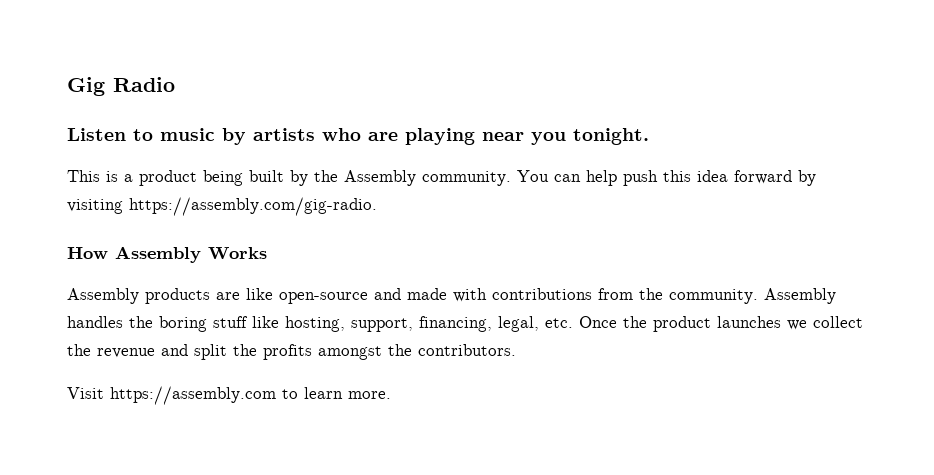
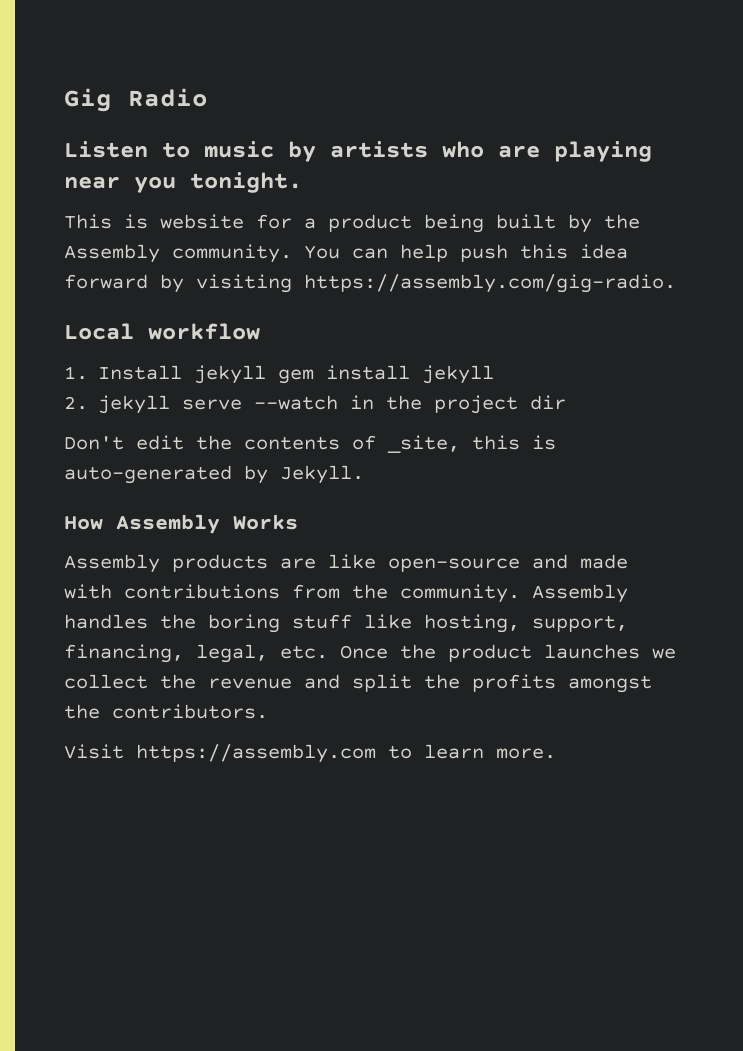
(118, 176) none -> [160,214,292,229] website for
(377, 206) none -> [64,323,260,340] [64,365,495,384] [64,395,567,414] [64,435,556,453] [64,465,364,484] // Local workflow // 1. Install jekyll gem install jekyll // 2. jekyll serve --watch in the project dir // Don't edit the contents of _site, this is auto-generated by Jekyll.

